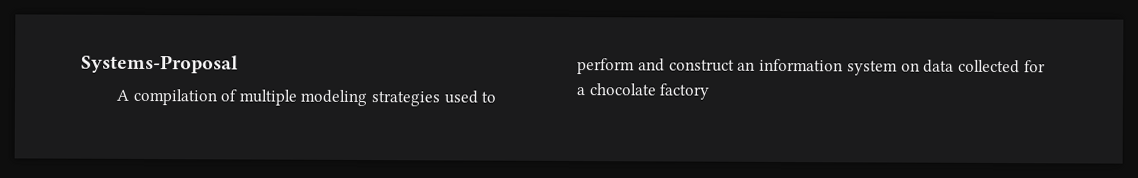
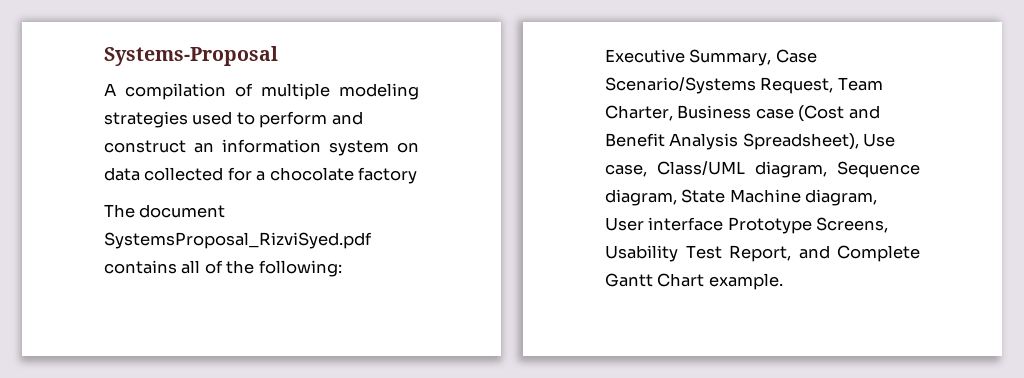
(711, 91) none -> [104,204,226,218] [104,232,372,249] [104,260,342,277] [605,49,817,66] [605,77,883,94] [605,105,880,122] [605,133,896,150] [605,161,920,178] [605,189,878,206] [605,217,889,234] [605,245,920,262] [605,273,783,290] // The document SystemsProposal_RizviSyed.pdf contains all of the following: Executive Summary, Case Scenario/Systems Request, Team Charter, Business case (Cost and Benefit Analysis Spreadsheet), Use case, Class/UML diagram, Sequence diagram, State Machine diagram, User interface Prototype Screens, Usability Test Report, and Complete Gantt Chart example.

